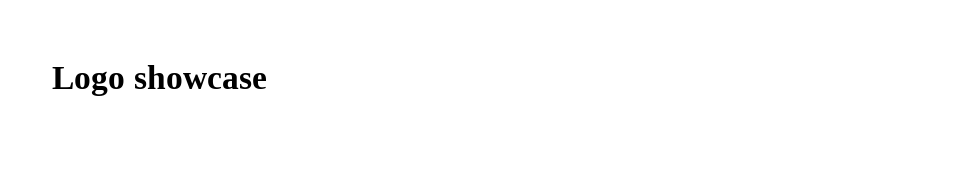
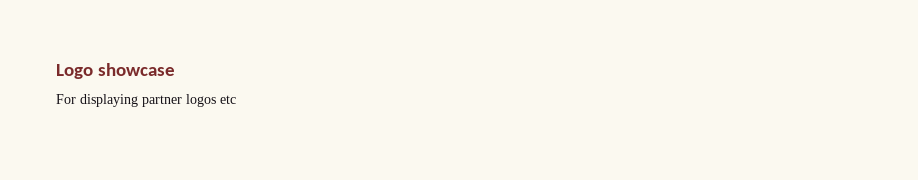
(268, 77) none -> [56,94,236,107] // For displaying partner logos etc

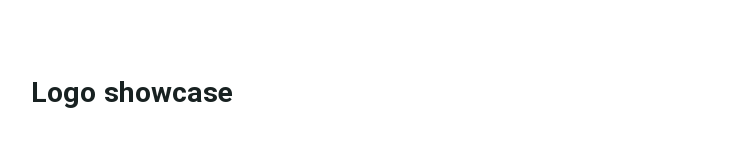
[56,94,236,107] // For displaying partner logos etc -> (233, 91) none

